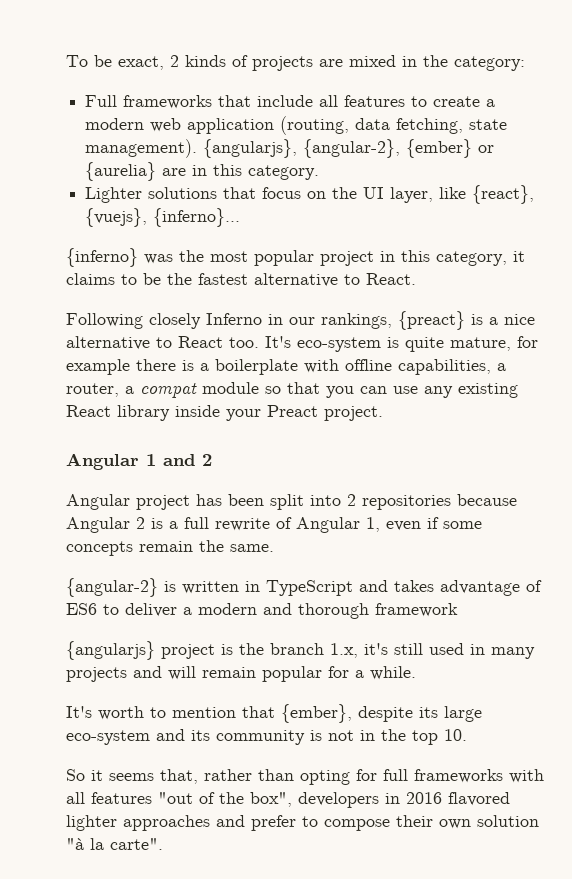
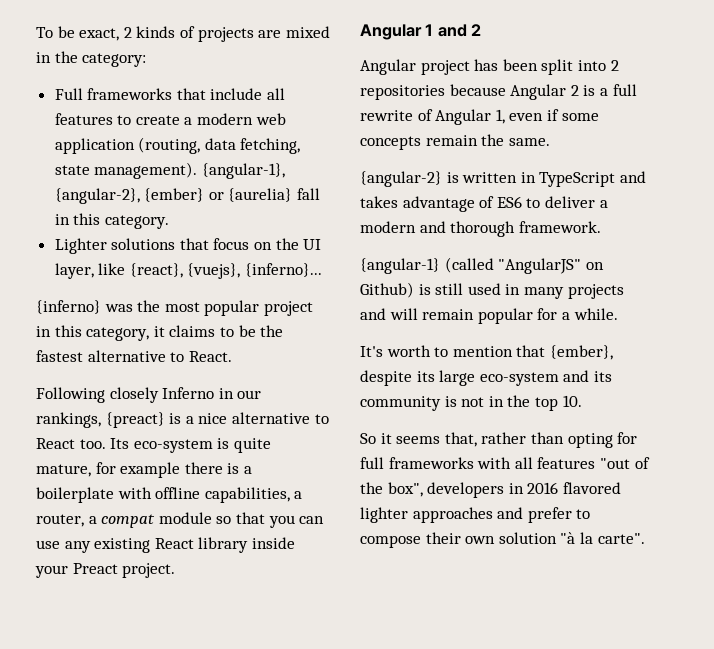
[203,139,298,158] {angularjs}, -> [201,163,285,179] {angular-1},
[162,168,187,176] are -> [297,188,321,200] fall
[265,336,291,348] It's -> [110,438,130,449] Its
[375,603,458,617] [66,641,388,660] framework // {angularjs} project is the branch 1.x, it's -> [518,221,601,233] [360,257,604,274] [360,282,431,298] framework. // {angular-1} (called "AngularJS" on Github) is

